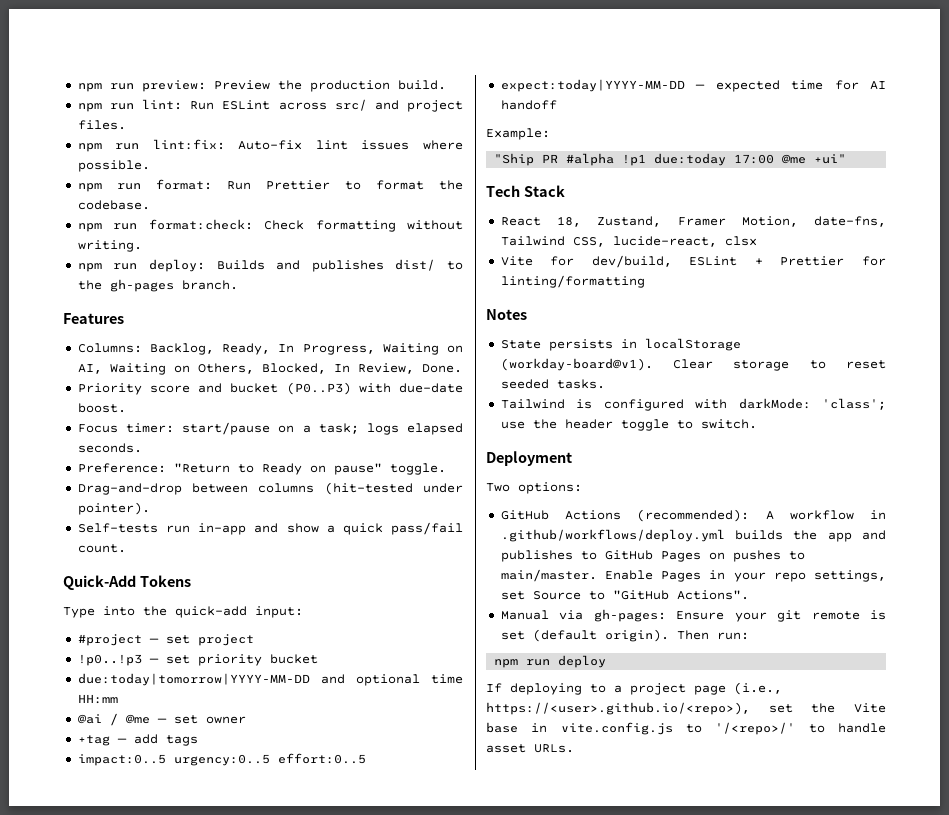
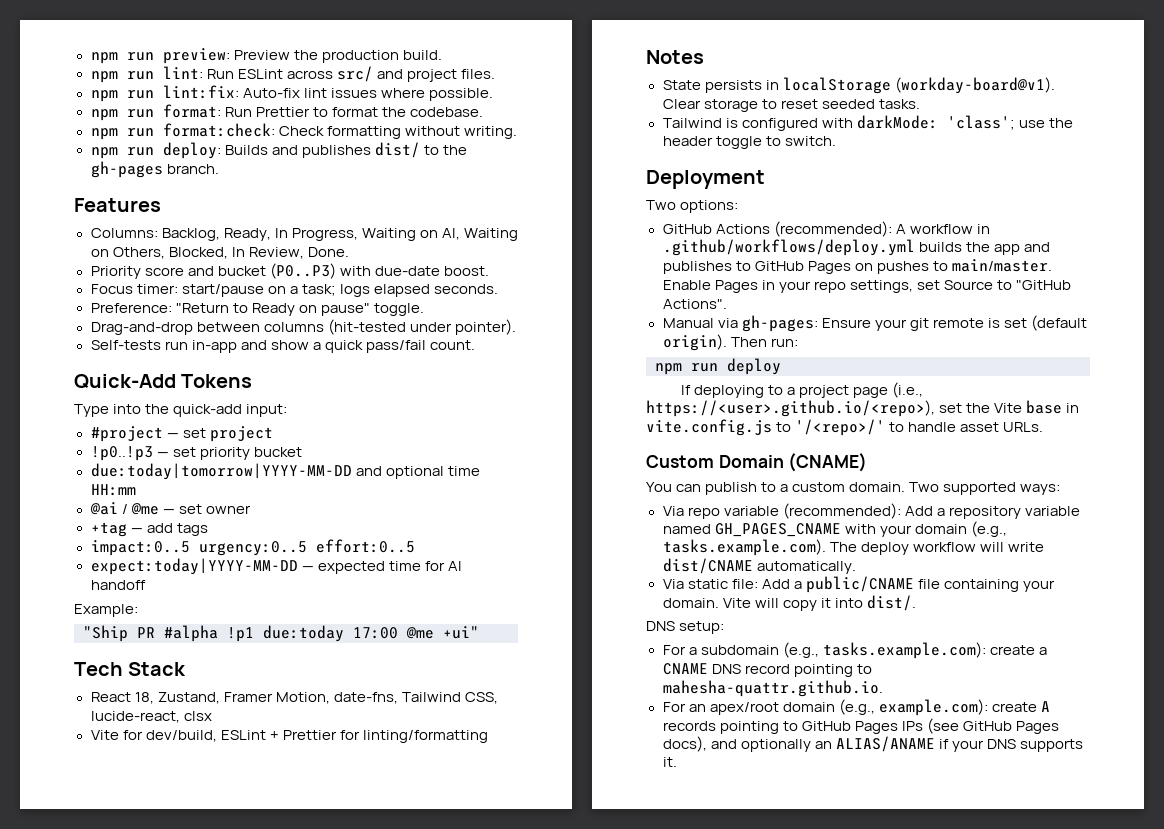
(574, 748) none -> [646,453,868,472] [646,482,1061,495] [662,503,1080,519] [662,521,1007,537] [662,539,1044,556] [662,558,856,574] [662,576,1055,593] [662,595,916,611] [646,621,725,634] [662,642,1047,659] [662,663,872,677] [662,680,883,697] [662,699,1050,716] [662,718,1059,734] [662,736,1083,752] [662,757,677,767] // Custom Domain (CNAME) // You can publish to a custom domain. Two supported ways: // Via repo variable (recommended): Add a repository variable named GH_PAGES_CNAME with your domain (e.g., tasks.example.com). The deploy workflow will write dist/CNAME automatically. // Via static file: Add a public/CNAME file containing your domain. Vite will copy it into dist/. // DNS setup: // For a subdomain (e.g., tasks.example.com): create a CNAME DNS record pointing to mahesha-quattr.github.io. // For an apex/root domain (e.g., example.com): create A records pointing to GitHub Pages IPs (see GitHub Pages docs), and optionally an ALIAS/ANAME if your DNS supports it.

